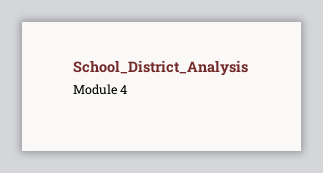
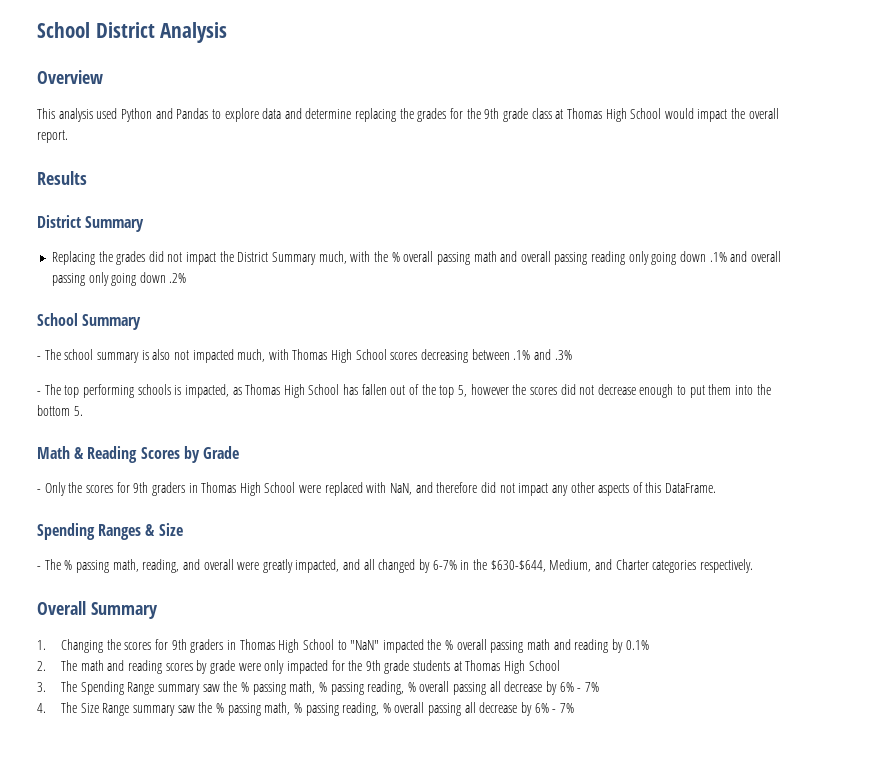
[73,60,248,76] [73,84,128,95] School_District_Analysis // Module 4 -> [37,22,228,43] [37,70,103,84] [37,108,779,122] [37,130,68,143] [37,171,87,185] [37,215,145,232] [51,251,781,265] [51,272,187,286] [37,313,142,330] [37,349,572,363] [37,384,771,398] [37,405,83,416] [37,446,239,463] [37,482,717,496] [37,523,183,540] [37,559,753,573] [37,601,158,619] [37,639,649,653] [37,660,560,674] [37,681,599,695] [37,702,574,716] School District Analysis // Overview // This analysis used Python and Pandas to explore data and determine replacing the grades for the 9th grade class at Thomas High School would impact the overall report. // Results // District Summary // Replacing the grades did not impact the District Summary much, with the % overall passing math and overall passing reading only going down .1% and overall passing only going down .2% // School Summary // - The school summary is also not impacted much, with Thomas High School scores decreasing between .1% and .3% // - The top performing schools is impacted, as Thomas High School has fallen out of the top 5, however the scores did not decrease enough to put them into the bottom 5. // Math & Reading Scores by Grade // - Only the scores for 9th graders in Thomas High School were replaced with NaN, and therefore did not impact any other aspects of this DataFrame. // Spending Ranges & Size // - The % passing math, reading, and overall were greatly impacted, and all changed by 6-7% in the $630-$644, Medium, and Charter categories respectively. // Overall Summary // 1. Changing the scores for 9th graders in Thomas High School to "NaN" impacted the % overall passing math and reading by 0.1% // 2. The math and reading scores by grade were only impacted for the 9th grade students at Thomas High School // 3. The Spending Range summary saw the % passing math, % passing reading, % overall passing all decrease by 6% - 7% // 4. The Size Range summary saw the % passing math, % passing reading, % overall passing all decrease by 6% - 7%

